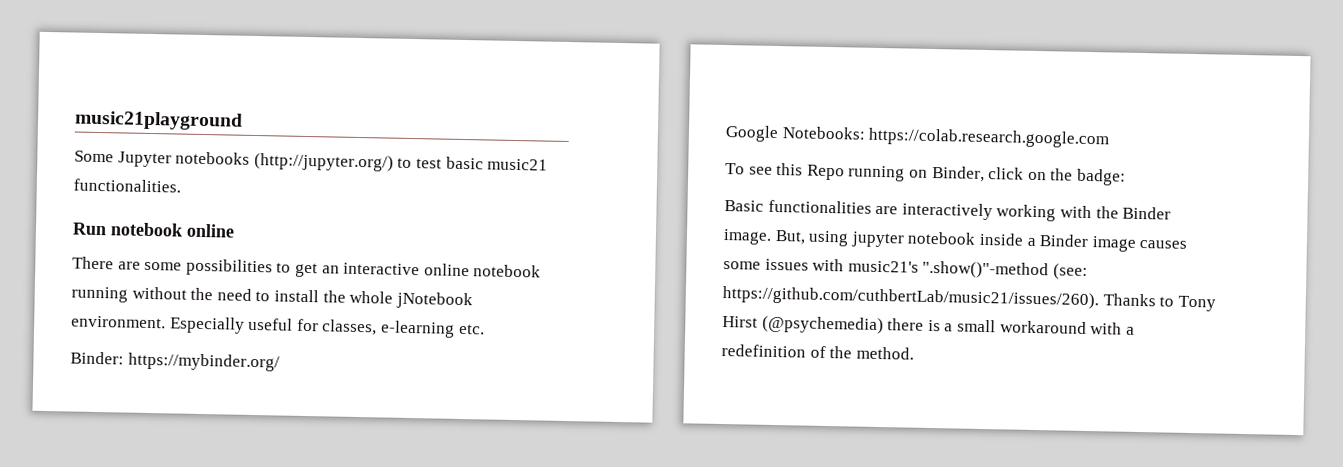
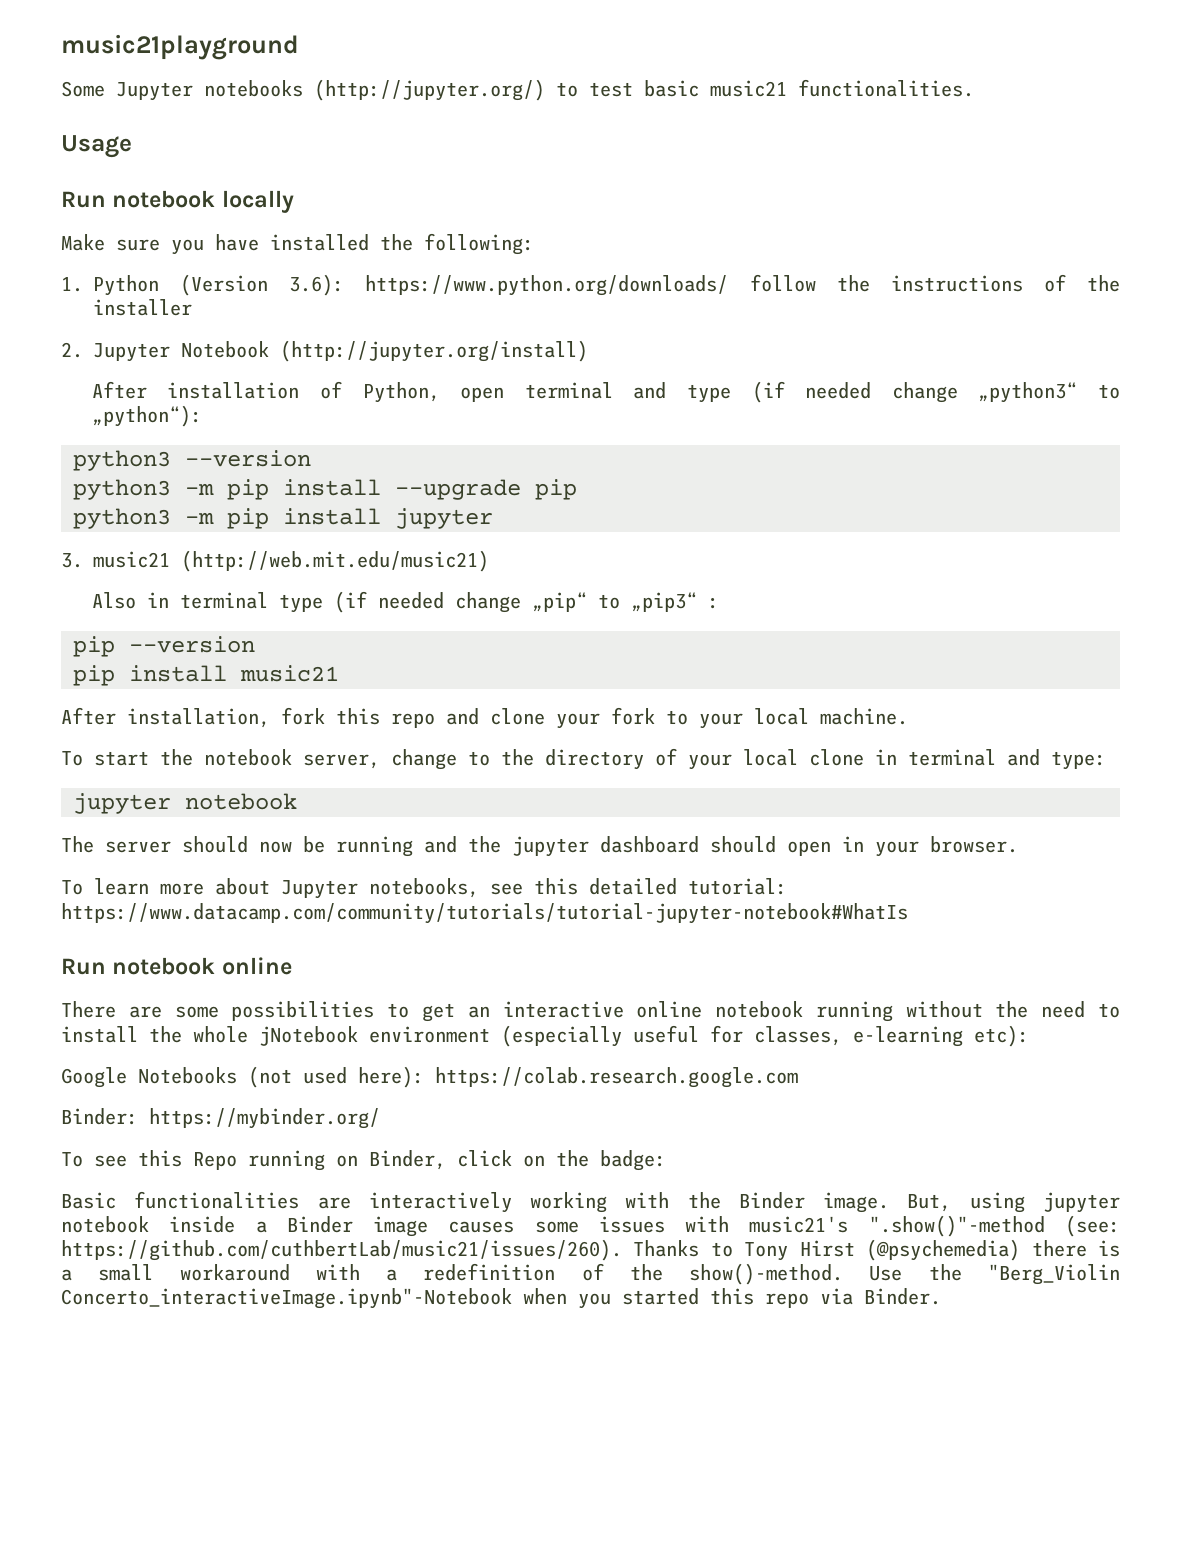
(181, 185) none -> [61,135,132,158] [61,190,294,213] [61,233,534,255] [61,274,1120,296] [93,299,192,316] [61,340,588,362] [91,381,1120,403] [91,405,202,427] [73,450,311,471] [73,479,577,500] [73,508,493,529] [61,550,489,572] [91,591,719,613] [73,636,255,657] [73,665,339,686] [61,707,908,729] [61,748,1106,770] [73,793,297,814] [61,836,1018,857] [61,878,787,899] [61,903,908,924] // Usage // Run notebook locally // Make sure you have installed the following: // 1. Python (Version 3.6): https://www.python.org/downloads/ follow the instructions of the installer // 2. Jupyter Notebook (http://jupyter.org/install) // After installation of Python, open terminal and type (if needed change „python3“ to „python“): // python3 --version // python3 -m pip install --upgrade pip // python3 -m pip install jupyter // 3. music21 (http://web.mit.edu/music21) // Also in terminal type (if needed change „pip“ to „pip3“ : // pip --version // pip install music21 // After installation, fork this repo and clone your fork to your local machine. // To start the notebook server, change to the directory of your local clone in terminal and type: // jupyter notebook // The server should now be running and the jupyter dashboard should open in your browser. // To learn more about Jupyter notebooks, see this detailed tutorial: https://www.datacamp.com/community/tutorials/tutorial-jupyter-notebook#WhatIs
[71,315,245,334] environment. Especially -> [369,1025,622,1047] environment (especially
[458,323,485,335] etc. -> [974,1025,1029,1047] [61,1066,798,1088] etc): // Google Notebooks (not used here): https://colab.research.google.com
[725,125,1111,149] // Google Notebooks: https://colab.research.google.com -> (380, 1118) none
[855,346,914,360] method. -> [689,1263,1120,1285] [61,1288,941,1309] show()-method. Use the "Berg_Violin Concerto_interactiveImage.ipynb"-Notebook when you started this repo via Binder.

